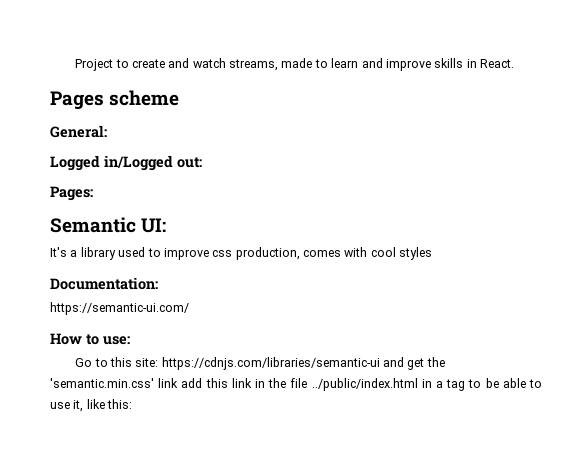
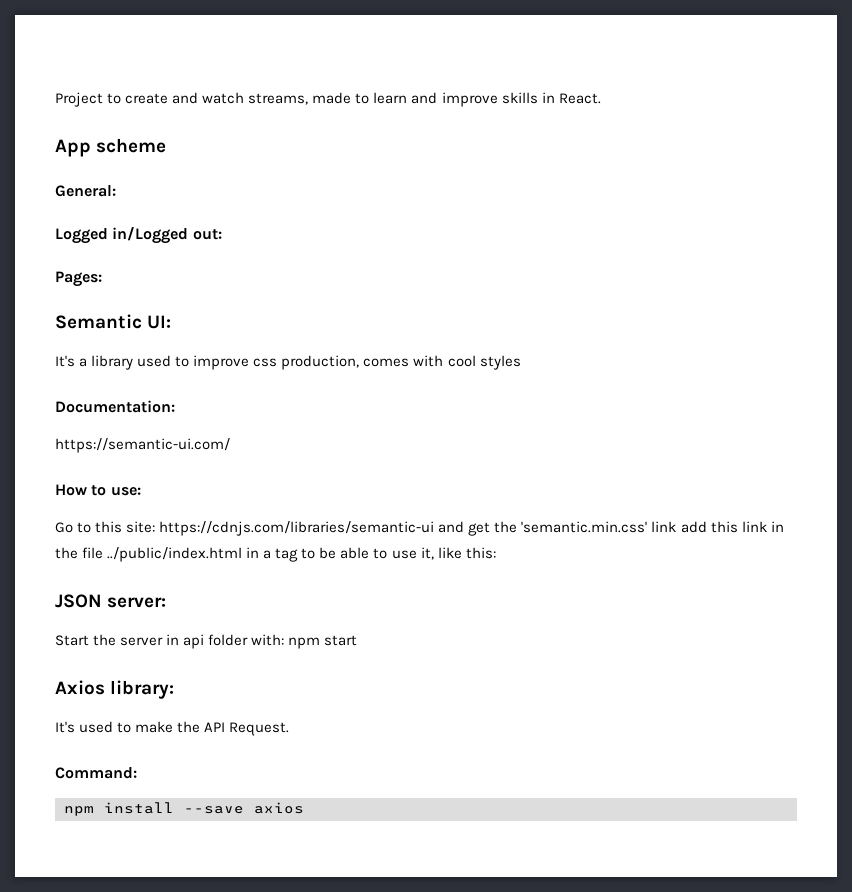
[50,91,104,110] Pages -> [55,139,91,157] App
(133, 404) none -> [55,594,167,608] [55,634,358,649] [55,680,175,699] [55,721,290,736] [55,767,137,779] [64,802,304,816] // JSON server: // Start the server in api folder with: npm start // Axios library: // It's used to make the API Request. // Command: // npm install --save axios

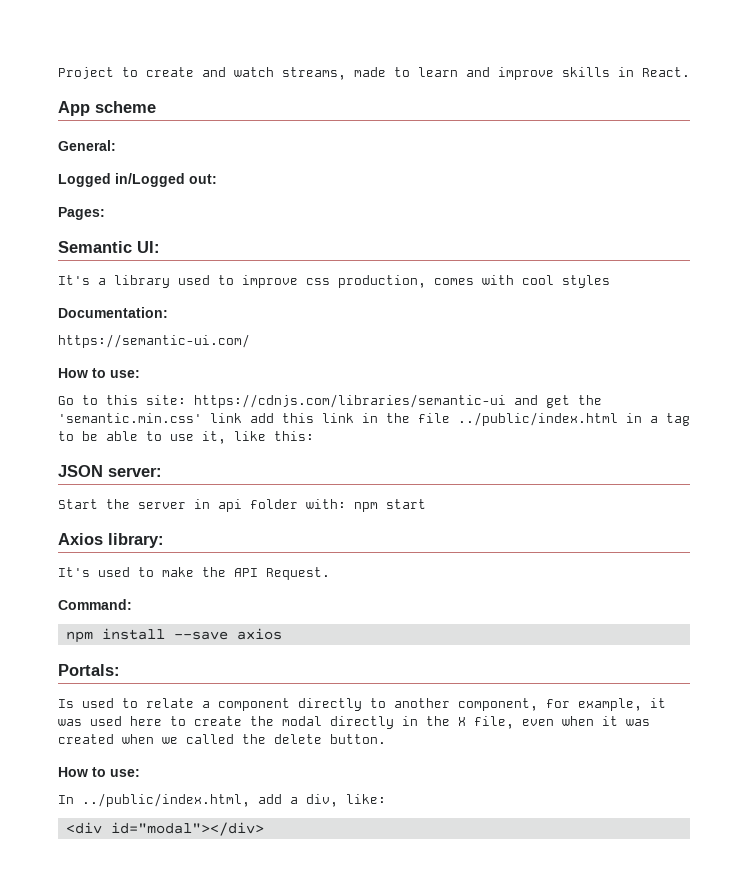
(304, 808) none -> [58,664,120,676] [58,698,666,711] [58,716,650,729] [58,734,386,744] [58,767,140,777] [58,793,386,807] [65,822,264,836] // Portals: // Is used to relate a component directly to another component, for example, it was used here to create the modal directly in the X file, even when it was created when we called the delete button. // How to use: // In ../public/index.html, add a div, like: // <div id="modal"></div>

